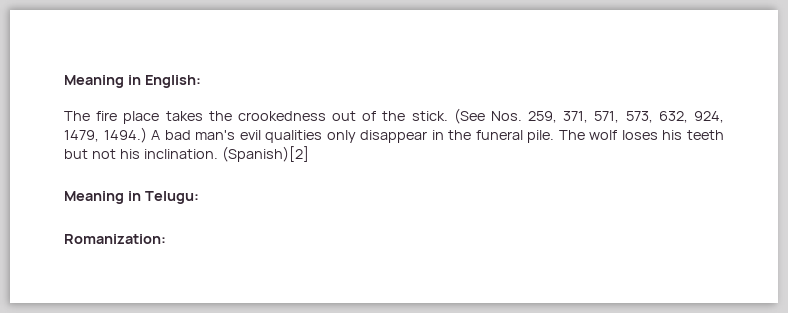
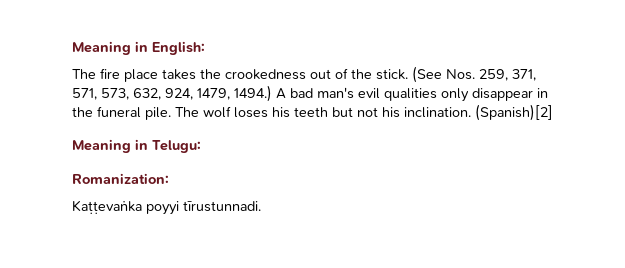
(166, 239) none -> [72,200,261,215] // Kaṭṭevaṅka poyyi tīrustunnadi.

